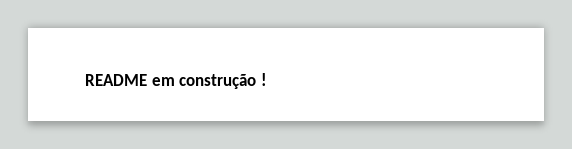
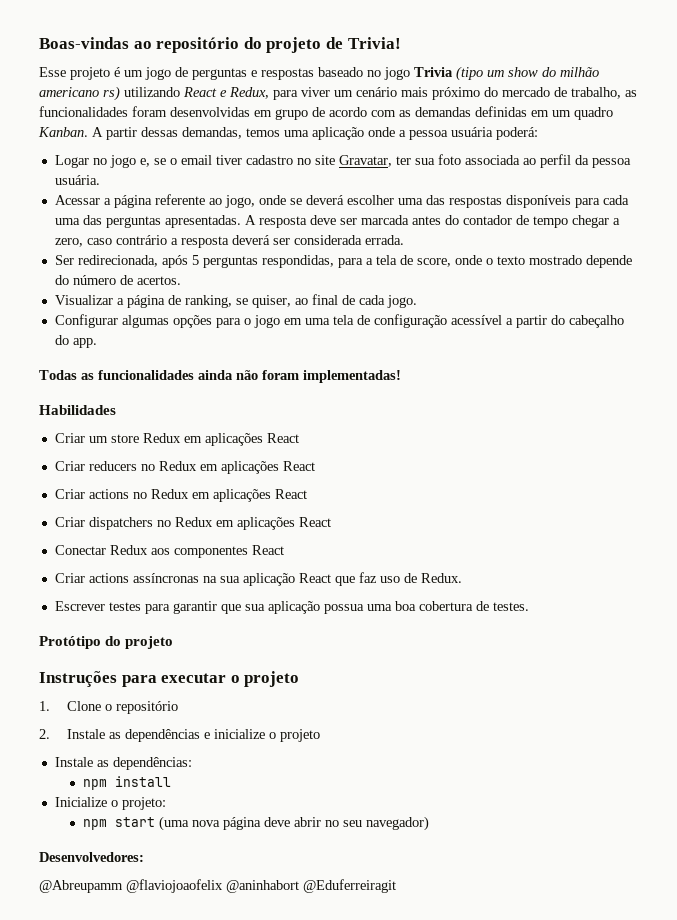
[85,73,267,89] README em construção ! -> [39,37,401,53] [39,66,599,81] [39,86,637,101] [39,106,613,120] [38,127,538,140] [54,154,631,168] [54,175,100,185] [54,194,629,208] [54,215,620,228] [54,235,404,248] [54,255,632,268] [54,275,181,285] [54,294,417,308] [54,314,624,328] [54,335,97,348] [39,370,401,383] [39,405,116,415] [54,433,299,446] [54,461,315,474] [54,489,307,502] [54,517,331,530] [54,545,284,558] [54,572,462,586] [54,601,529,614] [39,636,174,649] [39,671,300,687] [39,701,179,714] [39,729,321,742] [54,757,192,770] [83,776,172,790] [54,797,166,810] [83,816,430,831] [39,852,144,862] [39,879,396,893] Boas-vindas ao repositório do projeto de Trivia! // Esse projeto é um jogo de perguntas e respostas baseado no jogo Trivia (tipo um show do milhão americano rs) utilizando React e Redux, para viver um cenário mais próximo do mercado de trabalho, as funcionalidades foram desenvolvidas em grupo de acordo com as demandas definidas em um quadro Kanban. A partir dessas demandas, temos uma aplicação onde a pessoa usuária poderá: // Logar no jogo e, se o email tiver cadastro no site Gravatar, ter sua foto associada ao perfil da pessoa usuária. // Acessar a página referente ao jogo, onde se deverá escolher uma das respostas disponíveis para cada uma das perguntas apresentadas. A resposta deve ser marcada antes do contador de tempo chegar a zero, caso contrário a resposta deverá ser considerada errada. // Ser redirecionada, após 5 perguntas respondidas, para a tela de score, onde o texto mostrado depende do número de acertos. // Visualizar a página de ranking, se quiser, ao final de cada jogo. // Configurar algumas opções para o jogo em uma tela de configuração acessível a partir do cabeçalho do app. // Todas as funcionalidades ainda não foram implementadas! // Habilidades // Criar um store Redux em aplicações React // Criar reducers no Redux em aplicações React // Criar actions no Redux em aplicações React // Criar dispatchers no Redux em aplicações React // Conectar Redux aos componentes React // Criar actions assíncronas na sua aplicação React que faz uso de Redux. // Escrever testes para garantir que sua aplicação possua uma boa cobertura de testes. // Protótipo do projeto // Instruções para executar o projeto // 1. Clone o repositório // 2. Instale as dependências e inicialize o projeto // Instale as dependências: // npm install // Inicialize o projeto: // npm start (uma nova página deve abrir no seu navegador) // Desenvolvedores: // @Abreupamm @flaviojoaofelix @aninhabort @Eduferreiragit

